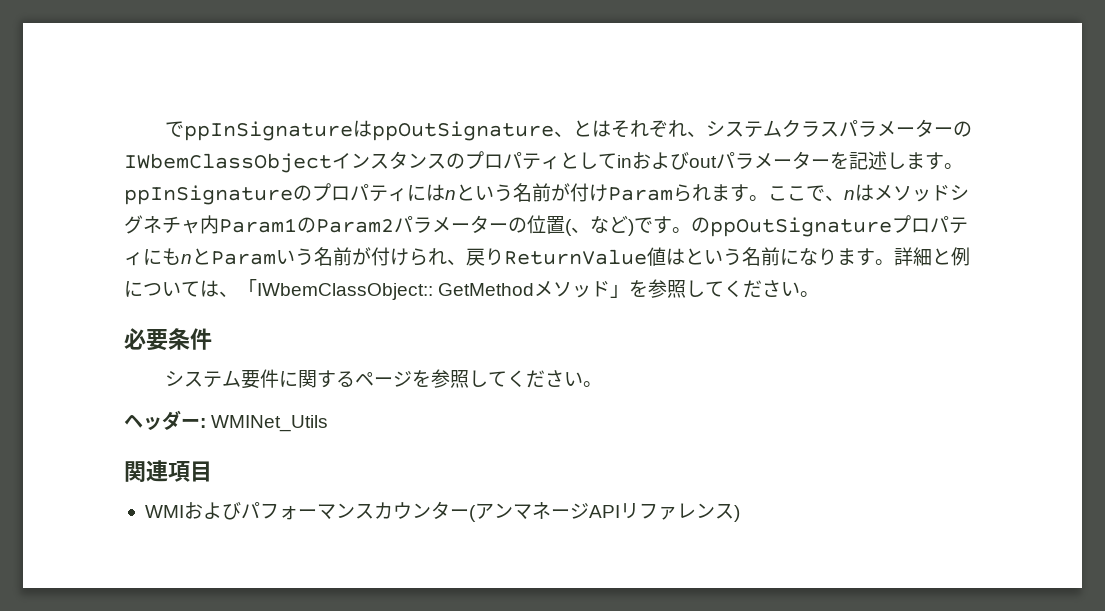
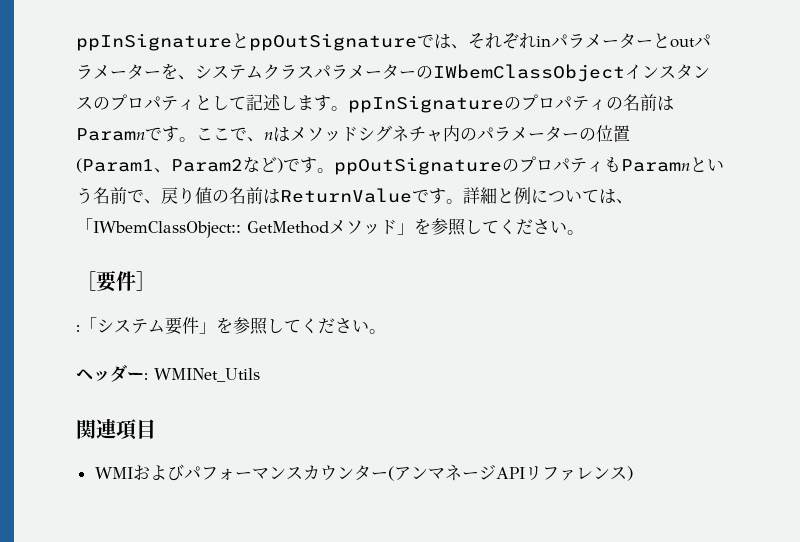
[164,120,687,141] でppInSignatureはppOutSignature、とはそれぞれ -> [76,33,711,51] [76,63,178,80] ppInSignatureとppOutSignatureでは、それぞれinパラメーターとoutパラメーターを
[617,151,849,170] inおよびoutパラメーターを -> (246, 103) none
[407,183,730,202] にはnという名前が付けParamられま -> [606,94,674,111] [76,127,162,141] の名前はParamnで
[219,217,394,233] Param1のParam2 -> [460,128,477,141] の
[565,219,590,236] (、 -> [76,158,243,173] (Param1、Param2
[691,215,968,237] [124,247,856,266] のppOutSignatureプロパティにもnとParamいう名前が付けられ、戻りReturnValue値はという名前になりま -> [334,156,724,175] [76,187,429,204] ppOutSignatureのプロパティもParamnという名前で、戻り値の名前はReturnValueで
[124,328,212,351] 必要条件 // -> [76,271,156,292] [76,317,97,332] ［要件］ // :「
[278,370,412,388] に関するページ -> [199,322,216,334] 」

